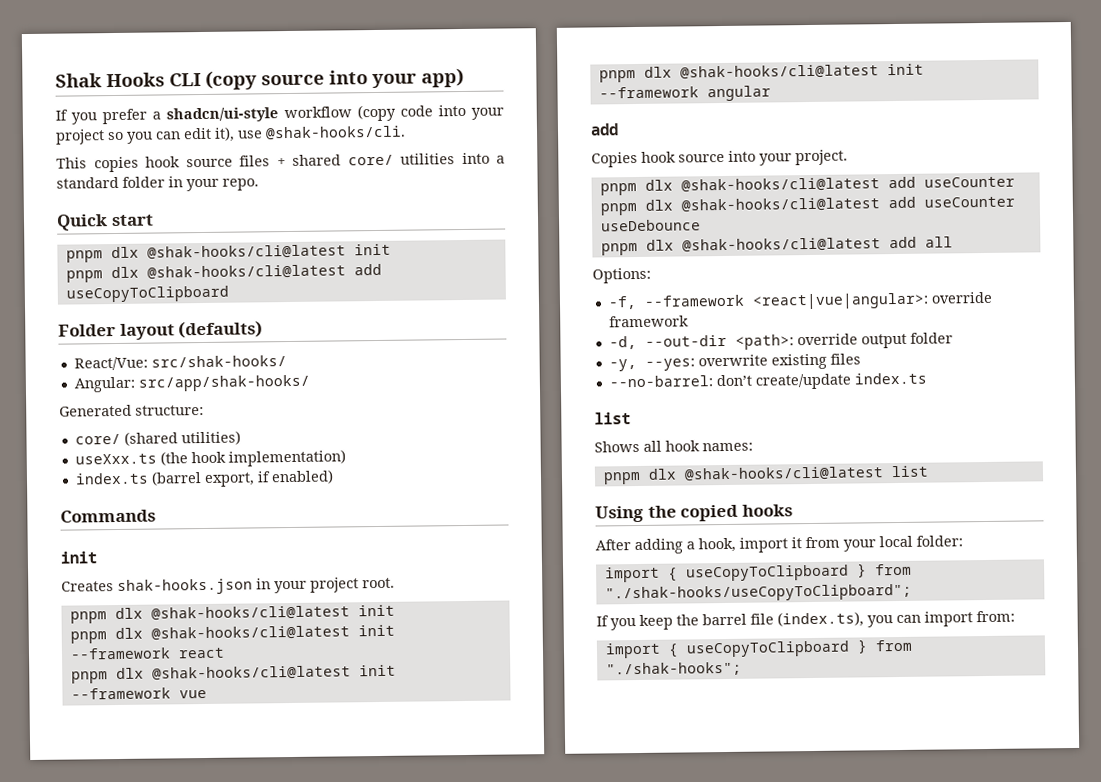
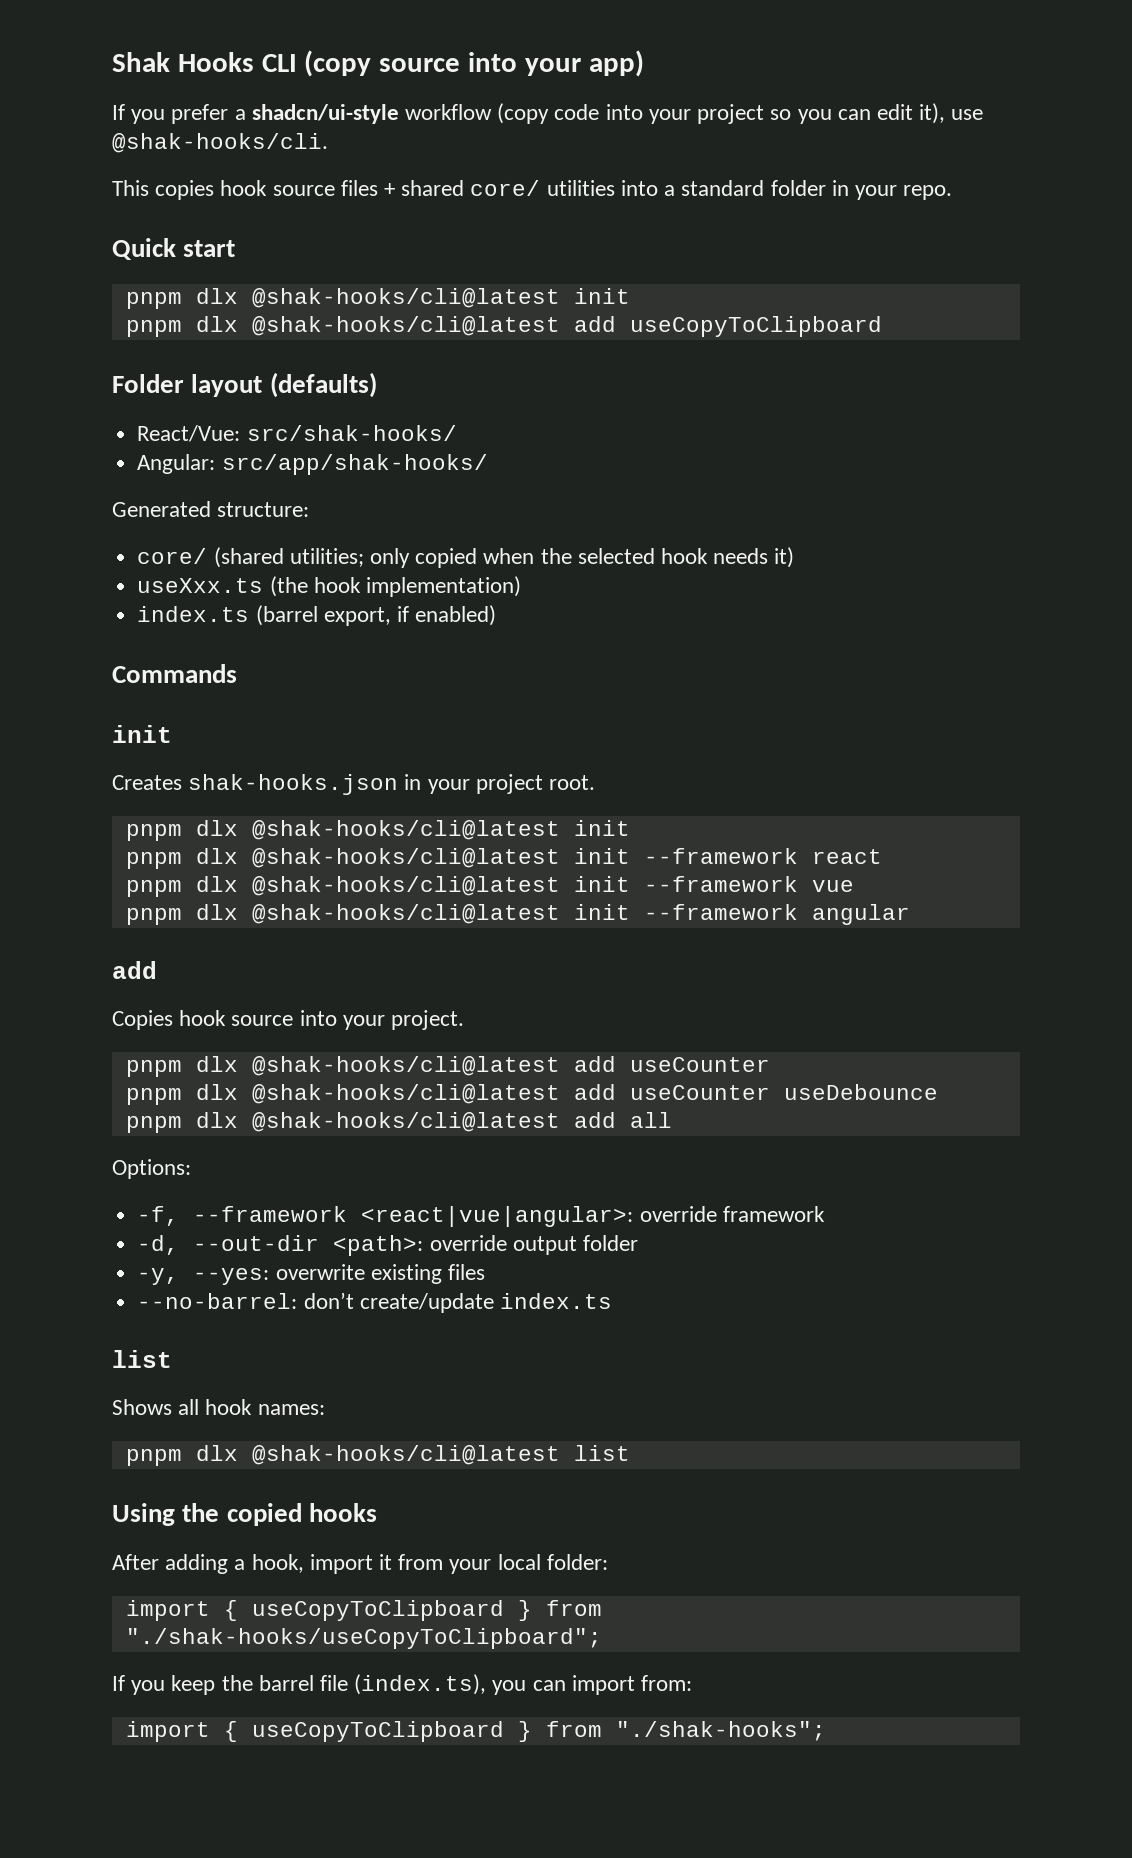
[180,430,241,446] utilities) -> [289,547,795,568] utilities; only copied when the selected hook needs it)

